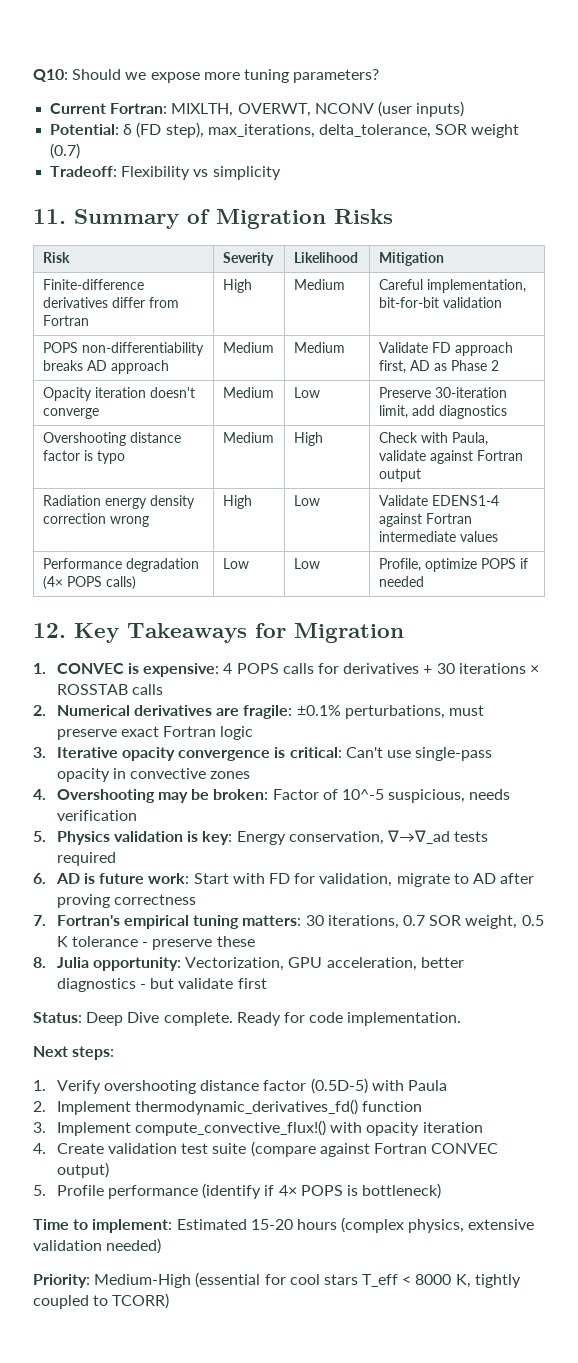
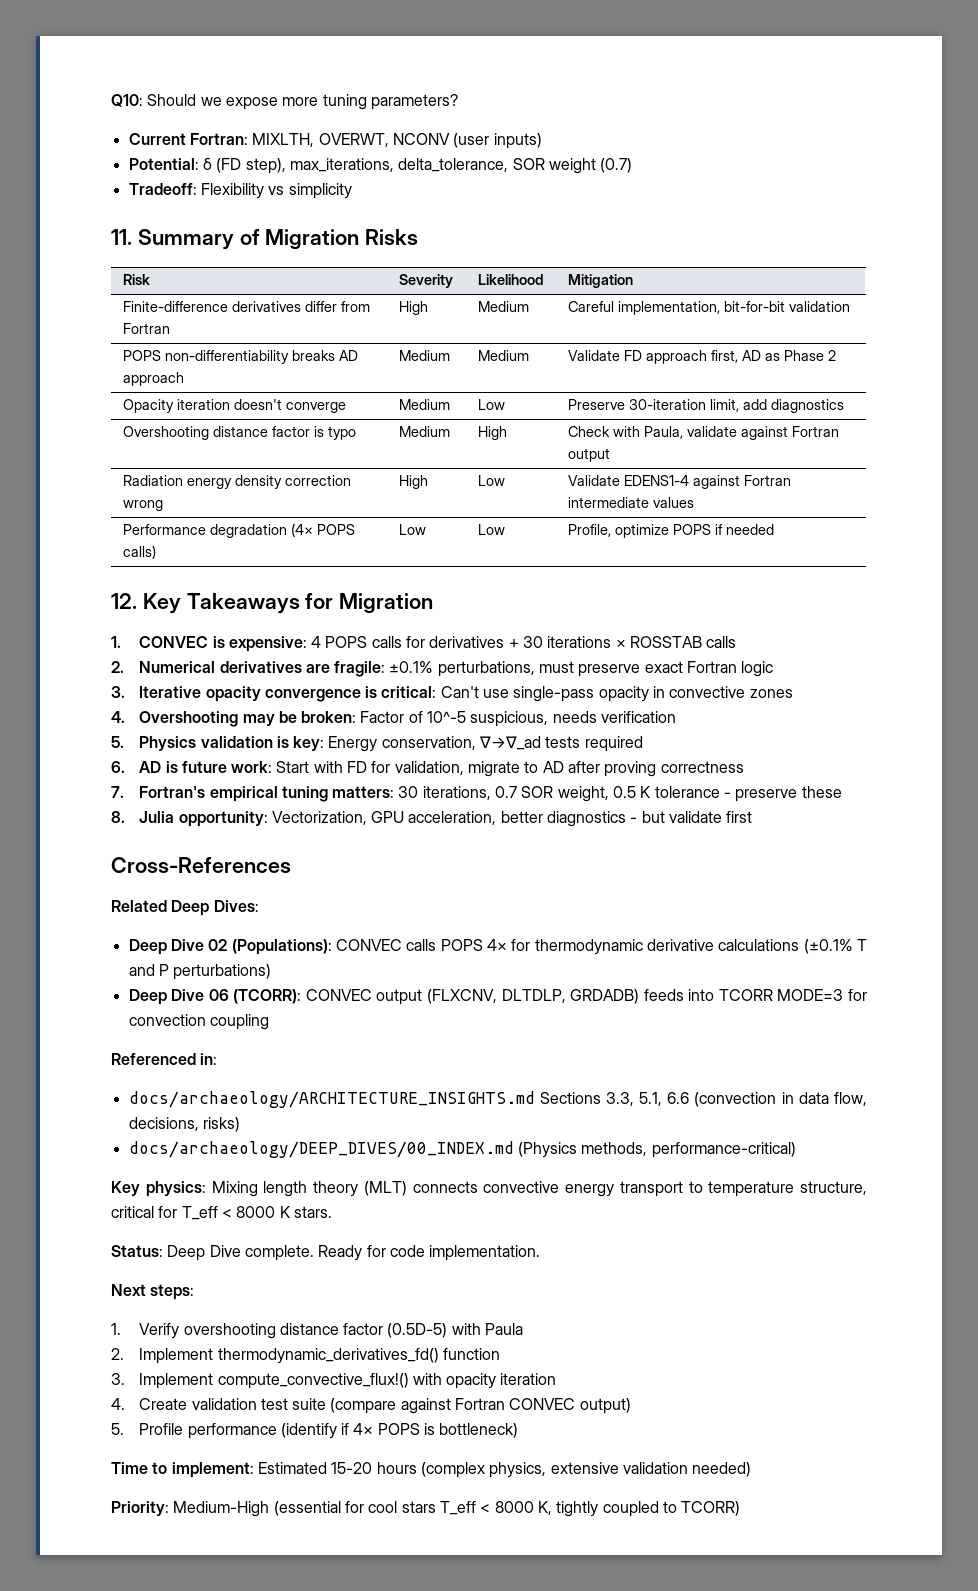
(267, 983) none -> [111,857,291,873] [111,900,259,916] [128,939,867,955] [128,964,272,980] [128,989,868,1005] [128,1014,269,1030] [111,1053,218,1065] [128,1091,867,1108] [128,1117,240,1132] [128,1141,796,1158] [111,1181,867,1197] [111,1206,332,1220] // Cross-References // Related Deep Dives: // Deep Dive 02 (Populations): CONVEC calls POPS 4× for thermodynamic derivative calculations (±0.1% T and P perturbations) // Deep Dive 06 (TCORR): CONVEC output (FLXCNV, DLTDLP, GRDADB) feeds into TCORR MODE=3 for convection coupling // Referenced in: // docs/archaeology/ARCHITECTURE_INSIGHTS.md Sections 3.3, 5.1, 6.6 (convection in data flow, decisions, risks) // docs/archaeology/DEEP_DIVES/00_INDEX.md (Physics methods, performance-critical) // Key physics: Mixing length theory (MLT) connects convective energy transport to temperature structure, critical for T_eff < 8000 K stars.

